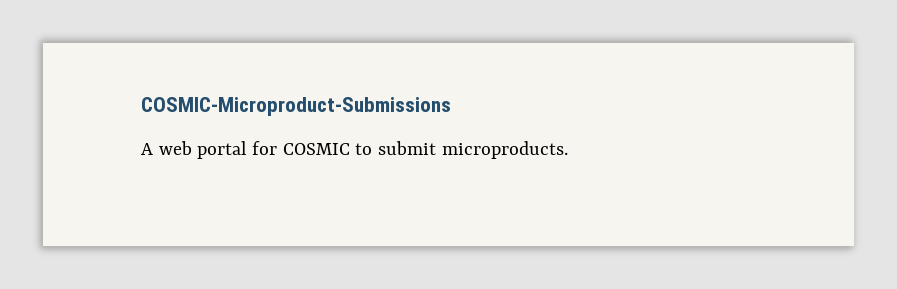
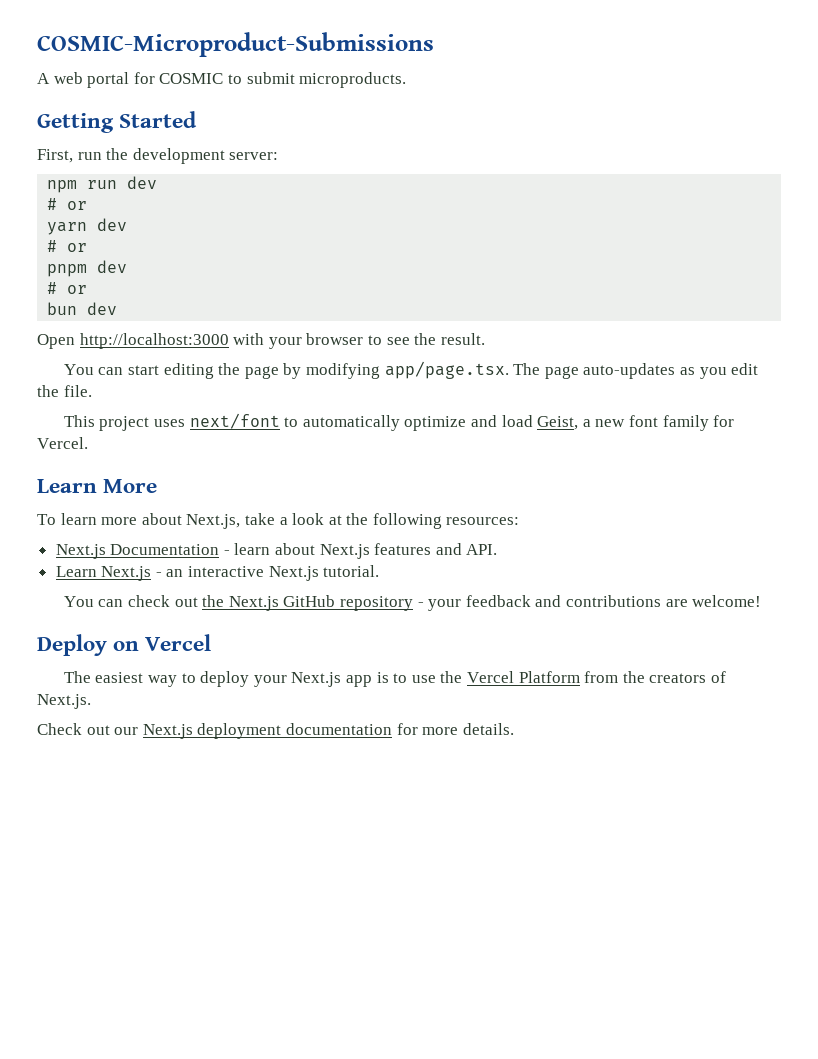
(568, 150) none -> [37,111,198,133] [37,148,279,164] [47,176,158,193] [47,198,88,210] [47,218,128,235] [47,240,88,252] [47,260,128,277] [47,282,88,294] [47,302,118,315] [37,333,485,349] [63,361,759,379] [37,385,92,397] [63,413,735,431] [37,437,88,449] [37,479,158,493] [37,513,520,529] [55,543,498,559] [55,565,380,581] [63,595,762,611] [37,634,212,656] [63,671,726,687] [37,694,91,709] [37,723,514,739] // Getting Started // First, run the development server: // npm run dev // # or // yarn dev // # or // pnpm dev // # or // bun dev // Open http://localhost:3000 with your browser to see the result. // You can start editing the page by modifying app/page.tsx. The page auto-updates as you edit the file. // This project uses next/font to automatically optimize and load Geist, a new font family for Vercel. // Learn More // To learn more about Next.js, take a look at the following resources: // Next.js Documentation - learn about Next.js features and API. // Learn Next.js - an interactive Next.js tutorial. // You can check out the Next.js GitHub repository - your feedback and contributions are welcome! // Deploy on Vercel // The easiest way to deploy your Next.js app is to use the Vercel Platform from the creators of Next.js. // Check out our Next.js deployment documentation for more details.

